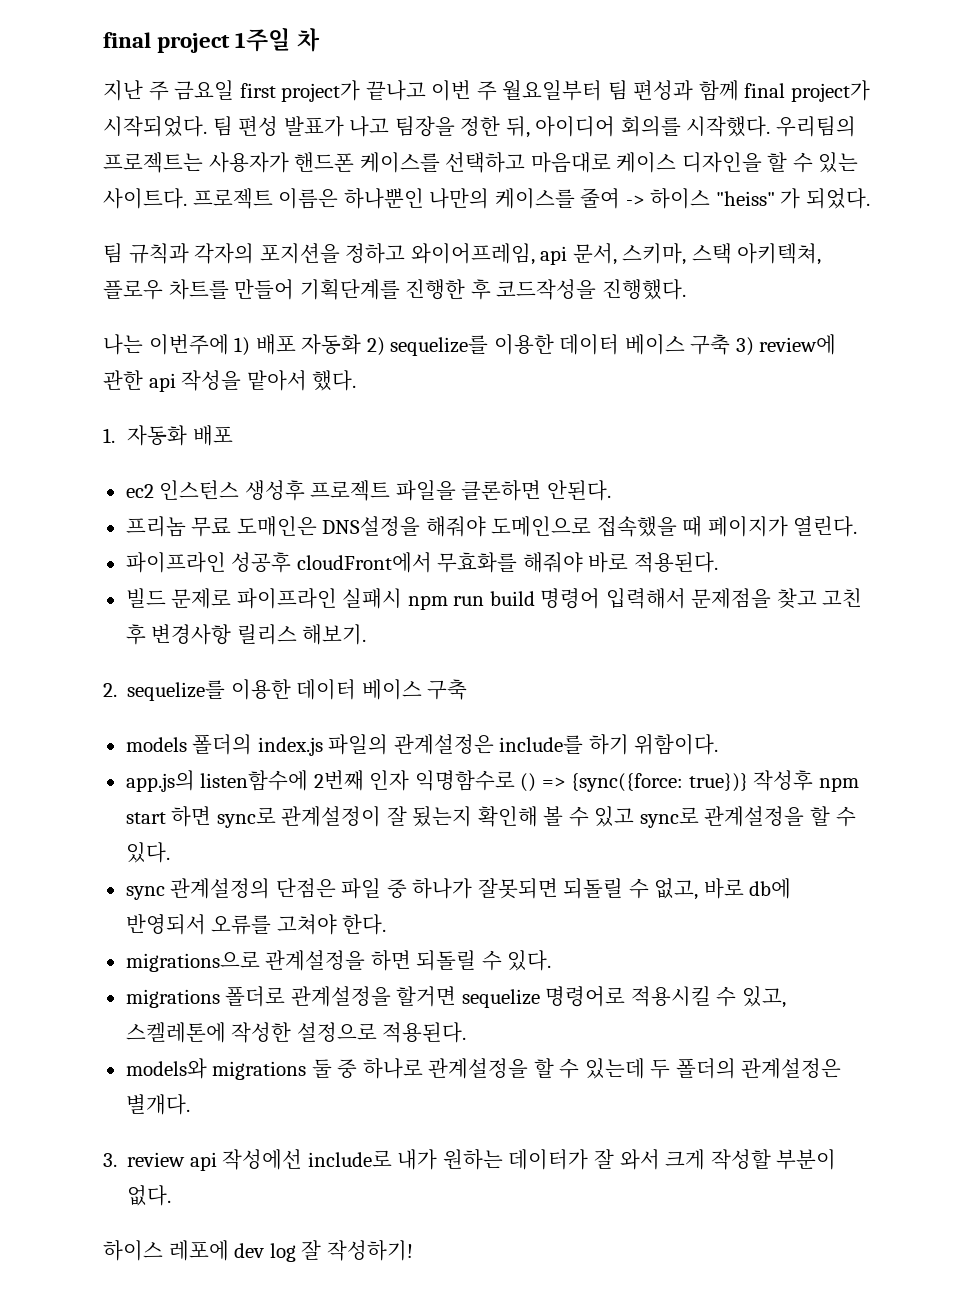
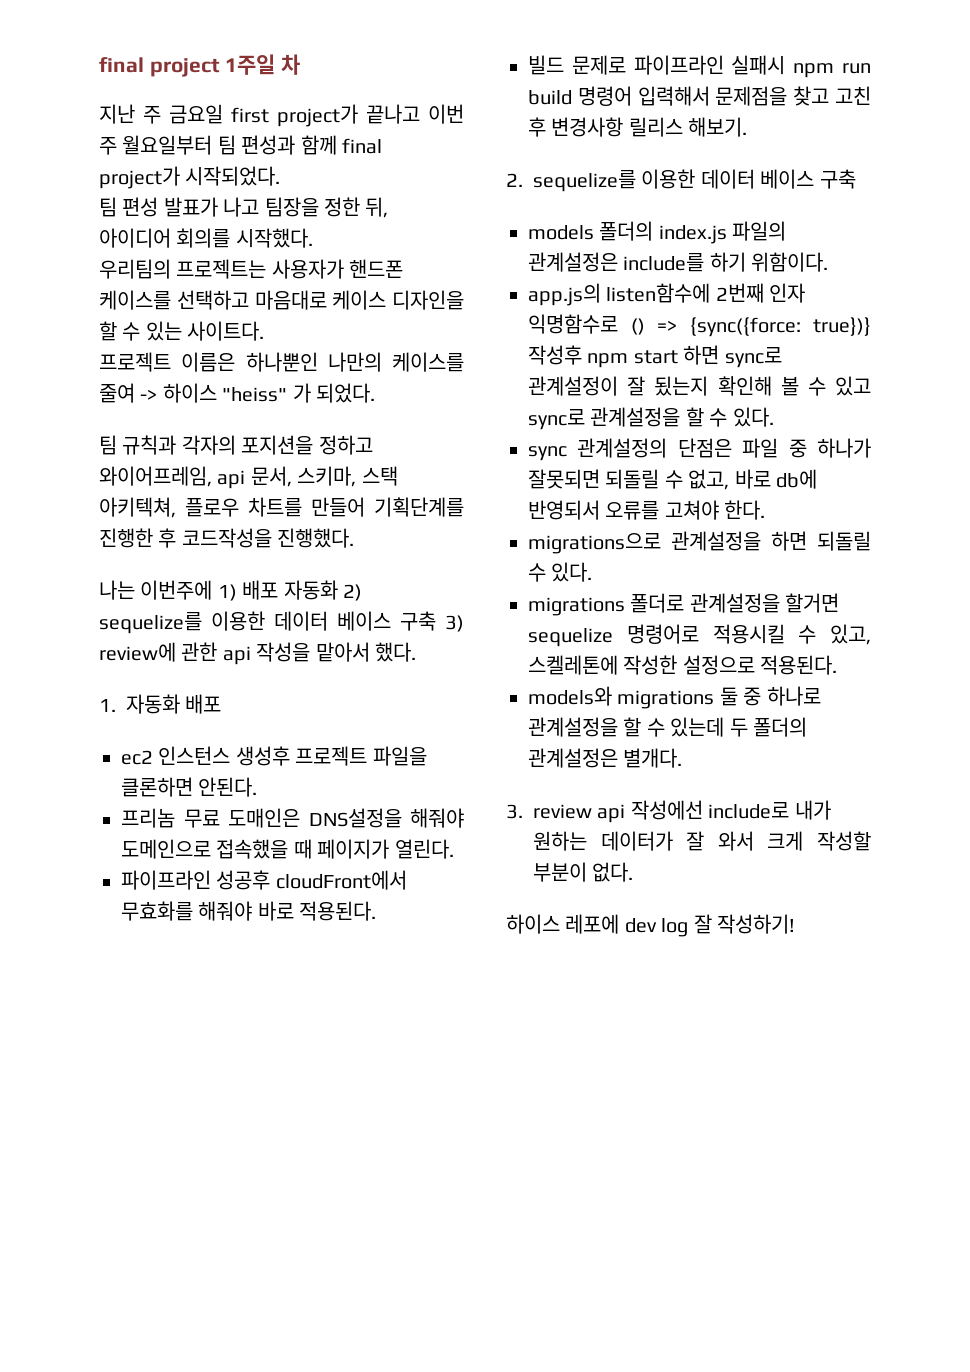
(207, 126) none -> (281, 176) //
(771, 126) none -> (313, 238) //
(187, 198) none -> (265, 331) //

